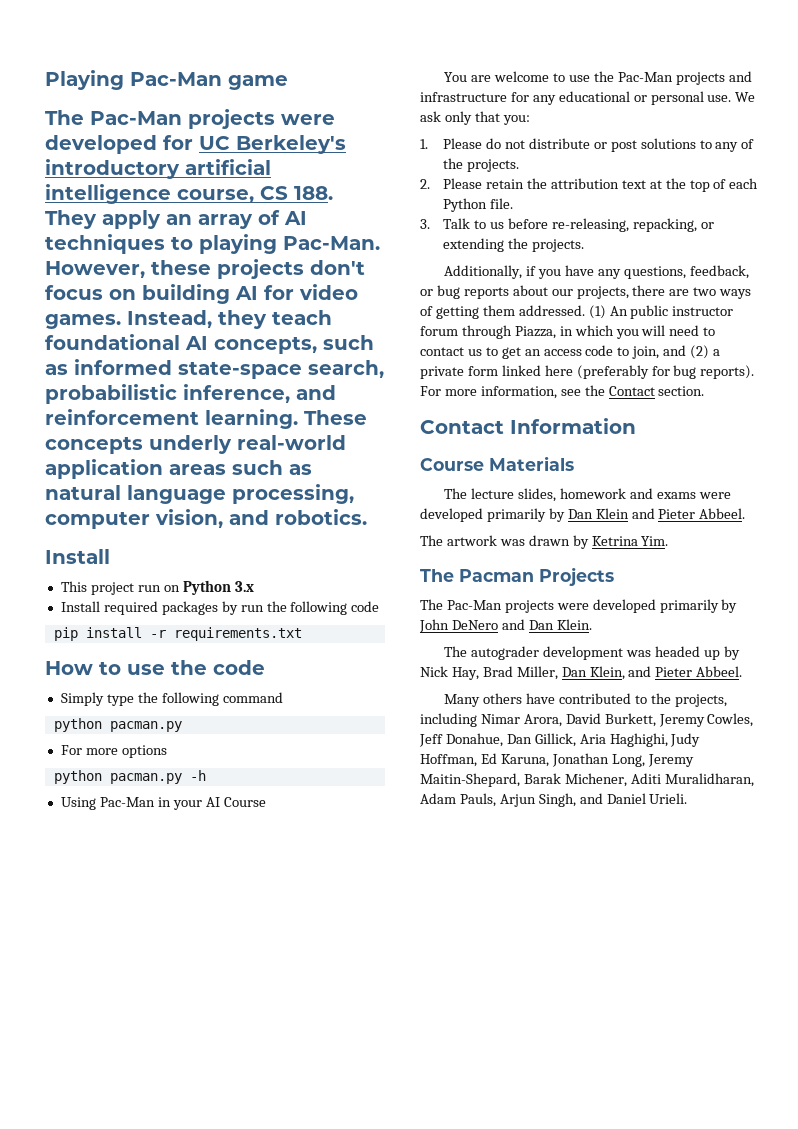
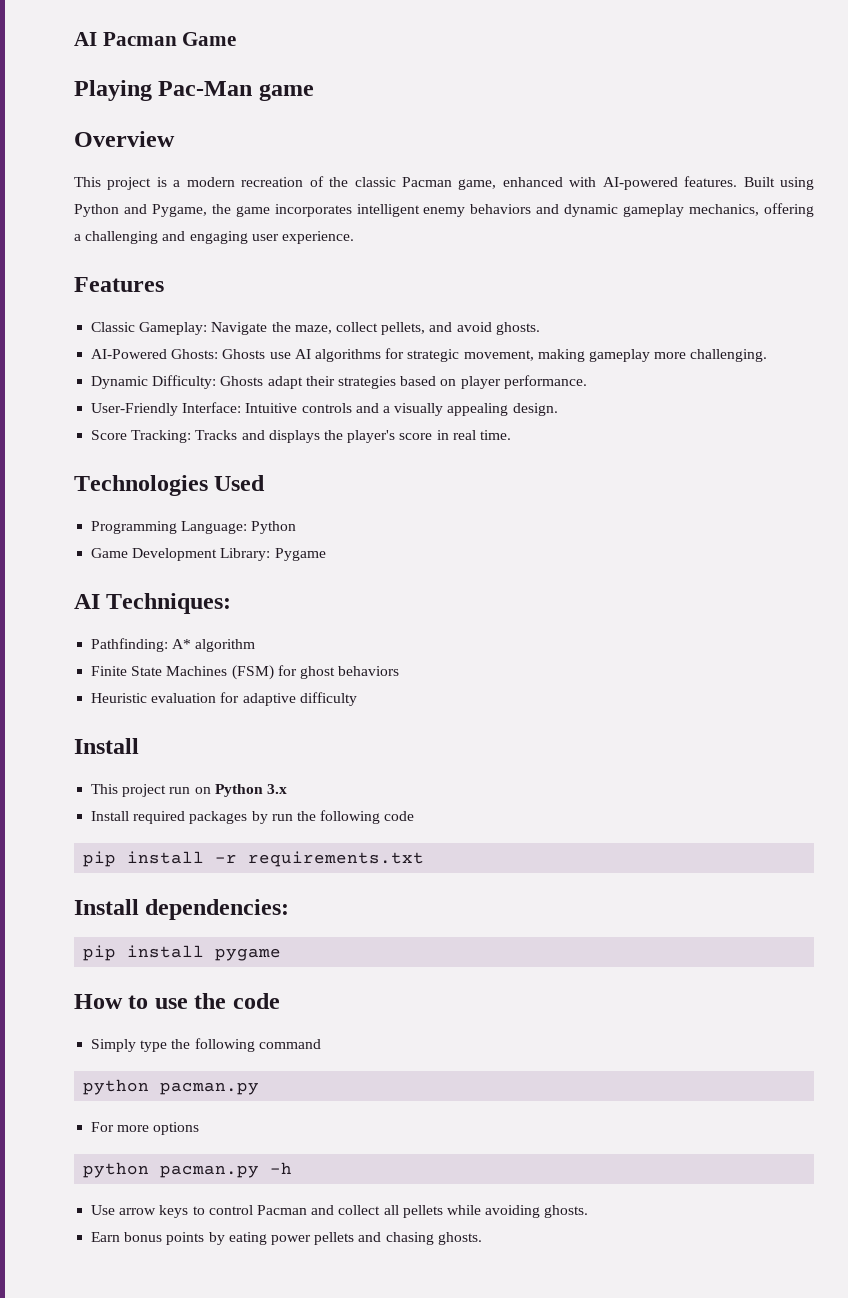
(45, 80) none -> [74,32,237,46] AI Pacman Game //
[45,109,335,129] [45,135,346,154] [45,159,271,179] [45,184,333,204] [45,210,307,229] [45,234,380,254] [45,259,365,279] [45,284,358,304] [45,310,332,329] [45,334,374,354] [45,359,384,379] [45,384,336,404] [45,409,367,429] [45,435,346,454] [45,459,312,479] [45,484,354,504] [45,509,367,529] The Pac-Man projects were developed for UC Berkeley's introductory artificial intelligence course, CS 188. They apply an array of AI techniques to playing Pac-Man. However, these projects don't focus on building AI for video games. Instead, they teach foundational AI concepts, such as informed state-space search, probabilistic inference, and reinforcement learning. These concepts underly real-world application areas such as natural language processing, computer vision, and robotics. -> [74,131,175,147] [74,176,814,190] [74,203,814,217] [74,231,354,244] [74,277,164,292] [91,322,540,335] [91,348,768,362] [91,375,587,389] [91,402,558,416] [91,430,511,443] [74,475,266,496] [91,521,297,534] [91,548,326,561] [74,593,232,614] [91,638,256,652] [91,665,400,680] [91,692,357,706] Overview // This project is a modern recreation of the classic Pacman game, enhanced with AI-powered features. Built using Python and Pygame, the game incorporates intelligent enemy behaviors and dynamic gameplay mechanics, offering a challenging and engaging user experience. // Features // Classic Gameplay: Navigate the maze, collect pellets, and avoid ghosts. // AI-Powered Ghosts: Ghosts use AI algorithms for strategic movement, making gameplay more challenging. // Dynamic Difficulty: Ghosts adapt their strategies based on player performance. // User-Friendly Interface: Intuitive controls and a visually appealing design. // Score Tracking: Tracks and displays the player's score in real time. // Technologies Used // Programming Language: Python // Game Development Library: Pygame // AI Techniques: // Pathfinding: A* algorithm // Finite State Machines (FSM) for ghost behaviors // Heuristic evaluation for adaptive difficulty
(302, 634) none -> [74,899,290,920] [83,945,282,961] // Install dependencies: // pip install pygame
[60,797,266,810] [444,71,752,85] [420,91,756,105] [420,111,530,125] [420,138,755,152] [443,158,520,172] [420,178,759,192] [443,198,514,212] [420,218,714,232] [443,238,584,252] [444,265,749,279] [420,285,752,299] [420,305,734,319] [420,325,716,339] [420,345,721,359] [420,365,755,379] [420,385,705,399] [420,418,636,434] [420,456,574,471] [444,488,731,502] [420,508,746,522] [420,535,669,549] [420,567,614,586] [420,599,738,613] [419,619,592,633] [444,646,740,660] [420,666,743,680] [444,693,727,707] [420,713,754,727] [419,733,701,747] [420,753,694,767] [420,773,754,787] [420,793,688,807] Using Pac-Man in your AI Course // You are welcome to use the Pac-Man projects and infrastructure for any educational or personal use. We ask only that you: // 1. Please do not distribute or post solutions to any of the projects. // 2. Please retain the attribution text at the top of each Python file. // 3. Talk to us before re-releasing, repacking, or extending the projects. // Additionally, if you have any questions, feedback, or bug reports about our projects, there are two ways of getting them addressed. (1) An public instructor forum through Piazza, in which you will need to contact us to get an access code to join, and (2) a private form linked here (preferably for bug reports). For more information, see the Contact section. // Contact Information // Course Materials // The lecture slides, homework and exams were developed primarily by Dan Klein and Pieter Abbeel. // The artwork was drawn by Ketrina Yim. // The Pacman Projects // The Pac-Man projects were developed primarily by John DeNero and Dan Klein. // The autograder development was headed up by Nick Hay, Brad Miller, Dan Klein, and Pieter Abbeel. // Many others have contributed to the projects, including Nimar Arora, David Burkett, Jeremy Cowles, Jeff Donahue, Dan Gillick, Aria Haghighi, Judy Hoffman, Ed Karuna, Jonathan Long, Jeremy Maitin-Shepard, Barak Michener, Aditi Muralidharan, Adam Pauls, Arjun Singh, and Daniel Urieli. -> [91,1205,589,1218] [91,1232,482,1245] Use arrow keys to control Pacman and collect all pellets while avoiding ghosts. // Earn bonus points by eating power pellets and chasing ghosts.

